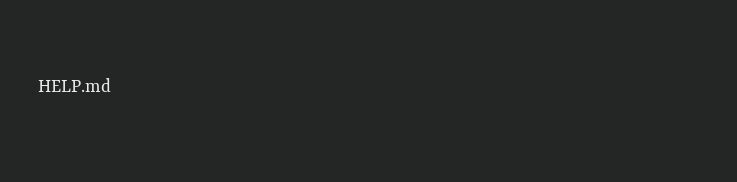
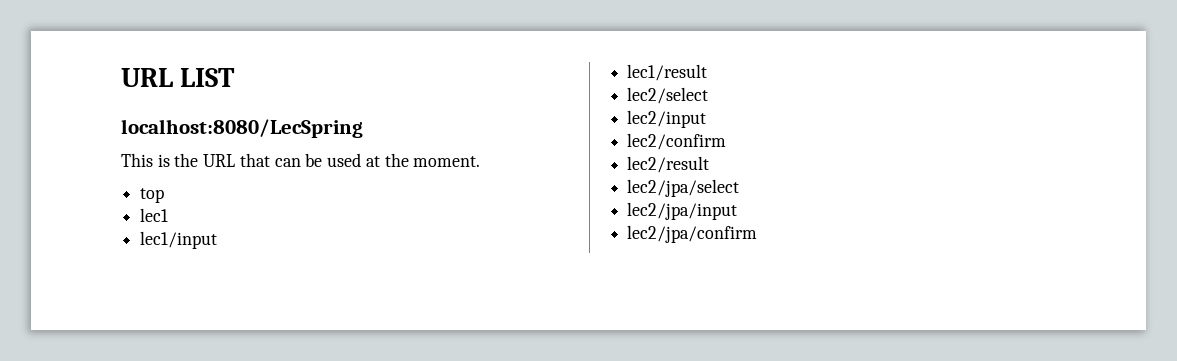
[38,78,111,92] HELP.md -> [121,68,236,87] [121,119,363,138] [121,153,481,167] [140,188,165,203] [140,208,169,222] [140,231,218,249] [627,64,708,81] [627,87,709,104] [627,110,707,128] [627,133,727,150] [627,156,710,173] [627,179,740,197] [627,202,738,220] [627,225,758,243] URL LIST // localhost:8080/LecSpring // This is the URL that can be used at the moment. // top // lec1 // lec1/input // lec1/result // lec2/select // lec2/input // lec2/confirm // lec2/result // lec2/jpa/select // lec2/jpa/input // lec2/jpa/confirm

